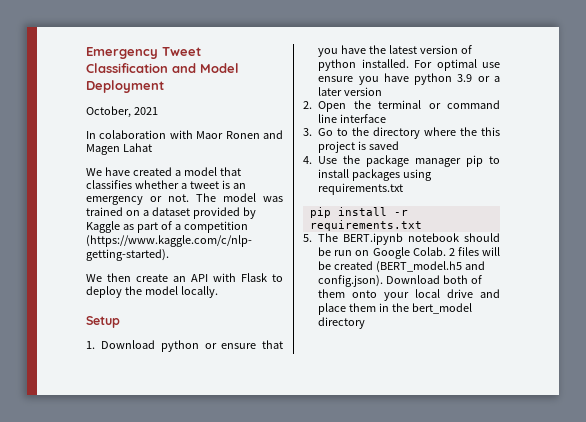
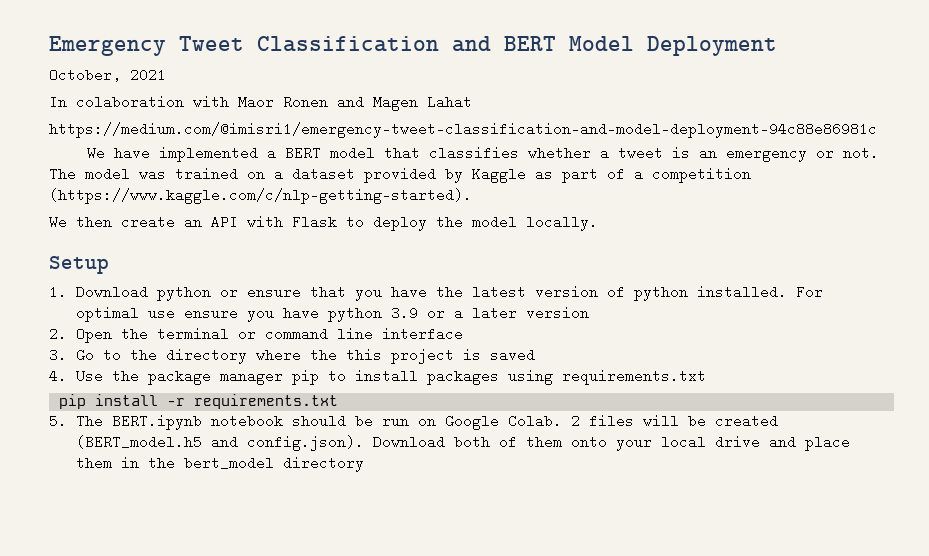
(196, 68) none -> [504,36,556,51] BERT
(152, 147) none -> [49,122,877,138] // https://medium.com/@imisri1/emergency-tweet-classification-and-model-deployment-94c88e86981c
[132,167,181,176] created a -> [158,146,321,162] implemented a BERT

